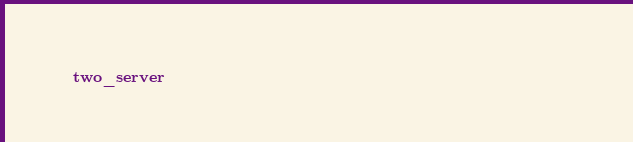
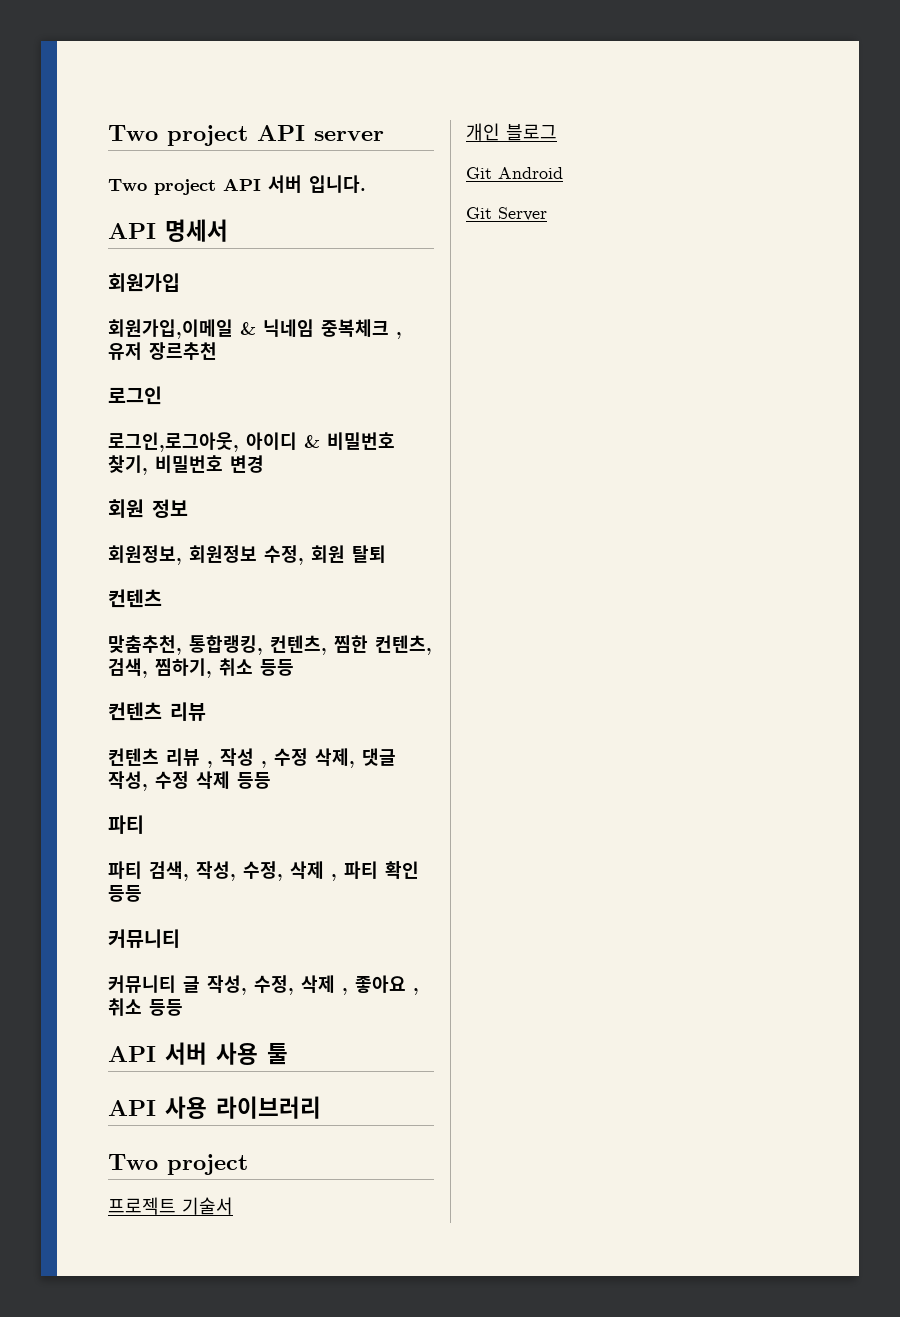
[73,72,165,87] two_server -> [108,125,384,146] [108,175,366,195] [108,219,228,242] [108,273,180,292] [108,319,402,339] [108,342,217,360] [108,386,162,405] [108,432,395,452] [108,455,264,475] [108,499,188,518] [108,545,386,565] [108,589,162,608] [108,635,432,655] [108,658,294,678] [108,702,206,721] [108,748,396,768] [108,771,271,791] [108,815,144,834] [108,861,419,881] [108,885,142,902] [108,929,180,948] [108,975,419,995] [108,998,183,1016] [108,1042,288,1065] [108,1096,321,1119] [108,1154,248,1175] [108,1197,233,1215] [466,123,557,141] [466,167,563,179] [466,207,547,221] Two project API server // Two project API 서버 입니다. // API 명세서 // 회원가입 // 회원가입,이메일 & 닉네임 중복체크 , 유저 장르추천 // 로그인 // 로그인,로그아웃, 아이디 & 비밀번호 찾기, 비밀번호 변경 // 회원 정보 // 회원정보, 회원정보 수정, 회원 탈퇴 // 컨텐츠 // 맞춤추천, 통합랭킹, 컨텐츠, 찜한 컨텐츠, 검색, 찜하기, 취소 등등 // 컨텐츠 리뷰 // 컨텐츠 리뷰 , 작성 , 수정 삭제, 댓글 작성, 수정 삭제 등등 // 파티 // 파티 검색, 작성, 수정, 삭제 , 파티 확인 등등 // 커뮤니티 // 커뮤니티 글 작성, 수정, 삭제 , 좋아요 , 취소 등등 // API 서버 사용 툴 // API 사용 라이브러리 // Two project // 프로젝트 기술서 // 개인 블로그 // Git Android // Git Server

